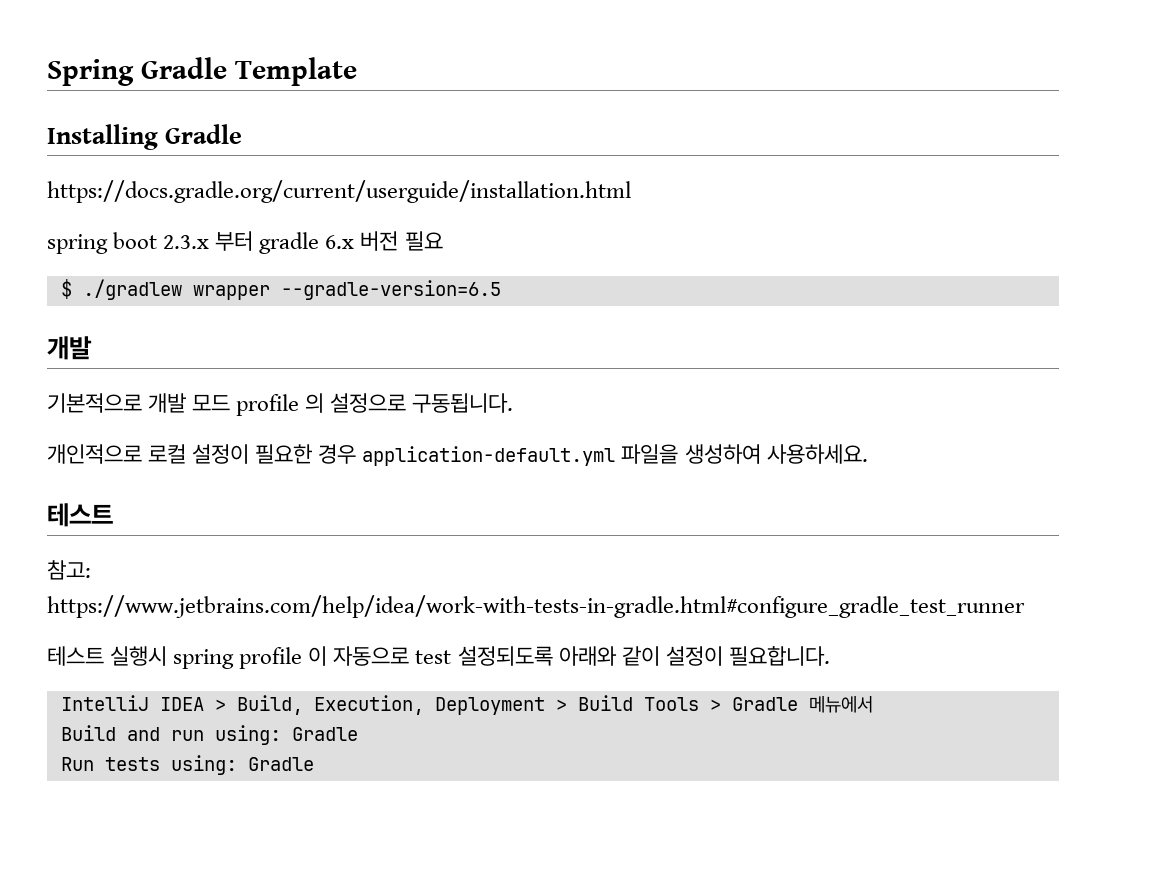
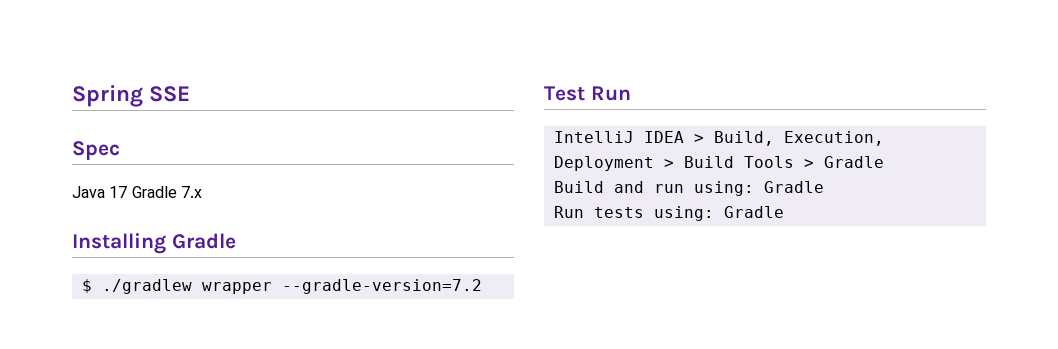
[141,57,357,86] [47,124,243,150] [47,180,631,203] [47,231,443,254] [60,279,501,300] [47,336,92,360] [47,393,514,416] [47,444,868,466] [47,503,113,527] [47,560,91,580] [47,595,1025,618] [47,646,830,669] Gradle Template // Installing Gradle // https://docs.gradle.org/current/userguide/installation.html // spring boot 2.3.x 부터 gradle 6.x 버전 필요 // $ ./gradlew wrapper --gradle-version=6.5 // 개발 // 기본적으로 개발 모드 profile 의 설정으로 구동됩니다. // 개인적으로 로컬 설정이 필요한 경우 application-default.yml 파일을 생성하여 사용하세요. // 테스트 // 참고: https://www.jetbrains.com/help/idea/work-with-tests-in-gradle.html#configure_gradle_test_runner // 테스트 실행시 spring profile 이 자동으로 test 설정되도록 아래와 같이 설정이 필요합니다. -> [149,86,191,102] [72,141,120,160] [72,186,202,198] [72,233,236,254] [81,279,482,294] [544,86,631,101] SSE // Spec // Java 17 Gradle 7.x // Installing Gradle // $ ./gradlew wrapper --gradle-version=7.2 // Test Run
[808,696,873,713] 메뉴에서 -> (884, 162) none

